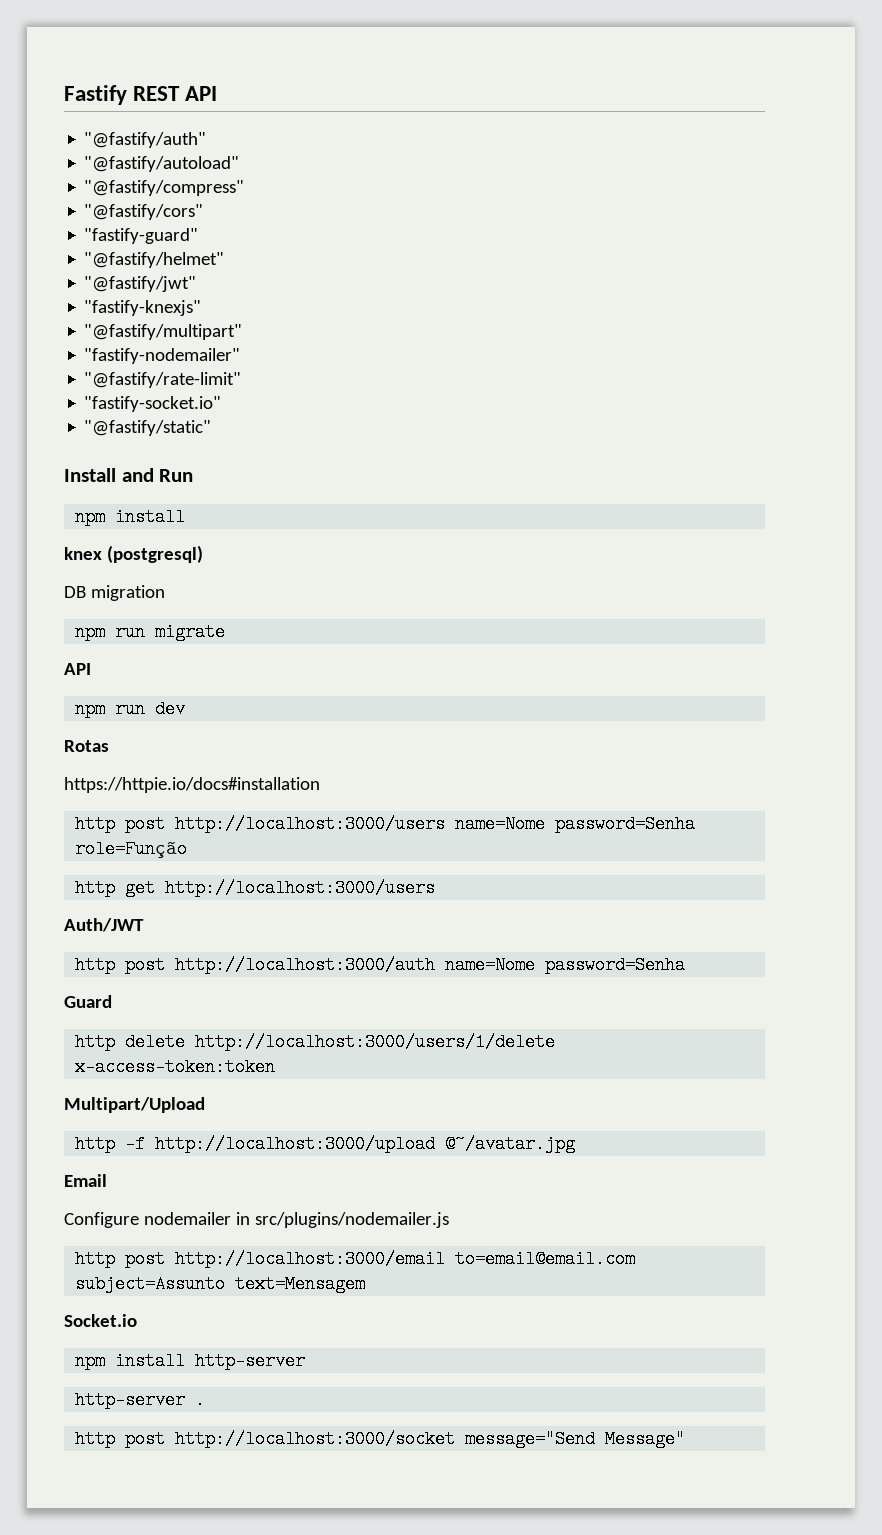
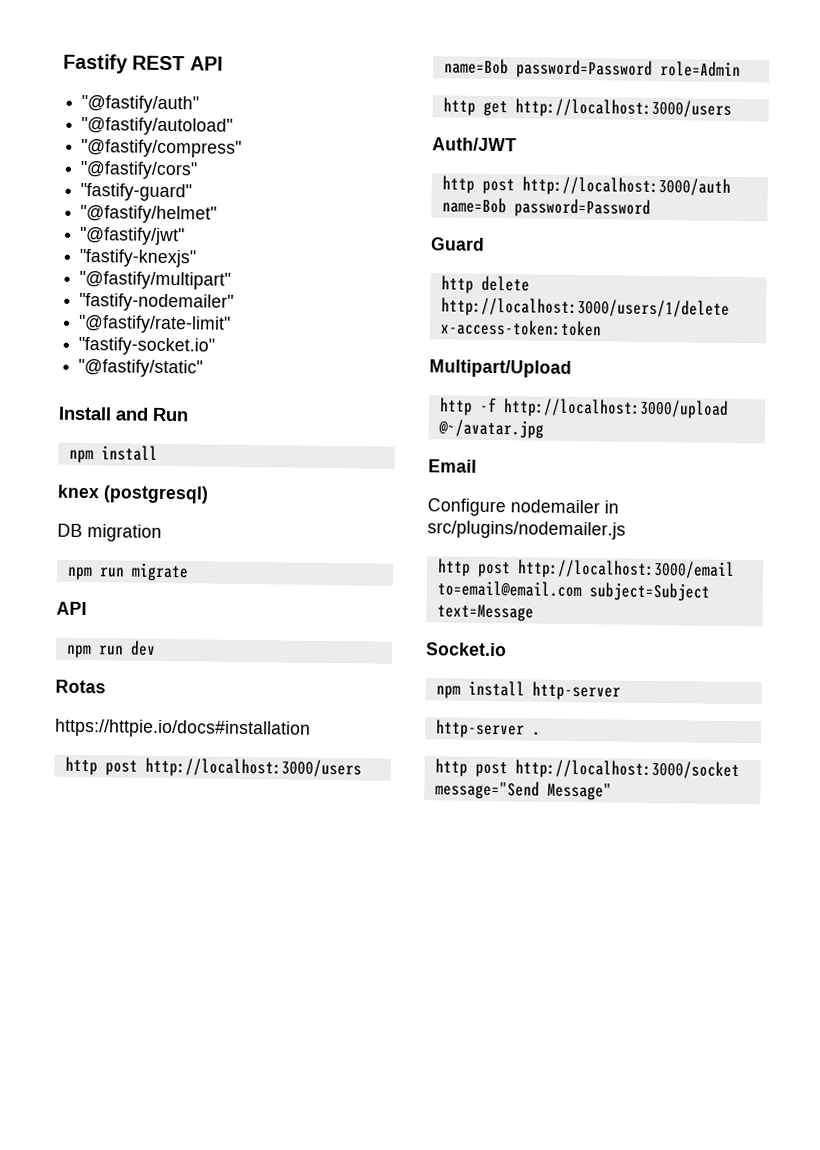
[455,815,696,833] [75,840,188,858] name=Nome password=Senha role=Função -> [443,58,741,79] name=Bob password=Password role=Admin
[445,956,686,974] name=Nome password=Senha -> [441,197,651,218] name=Bob password=Password
[75,1275,366,1293] subject=Assunto text=Mensagem -> [588,582,710,602] [436,604,534,622] subject=Subject text=Message

